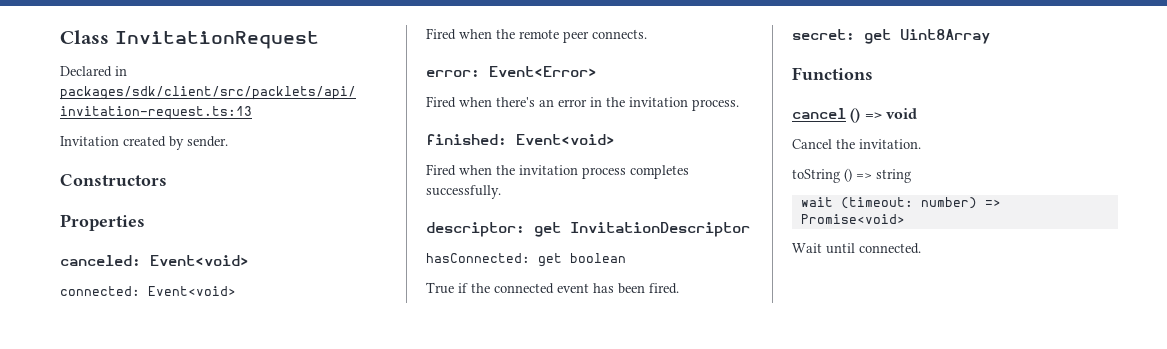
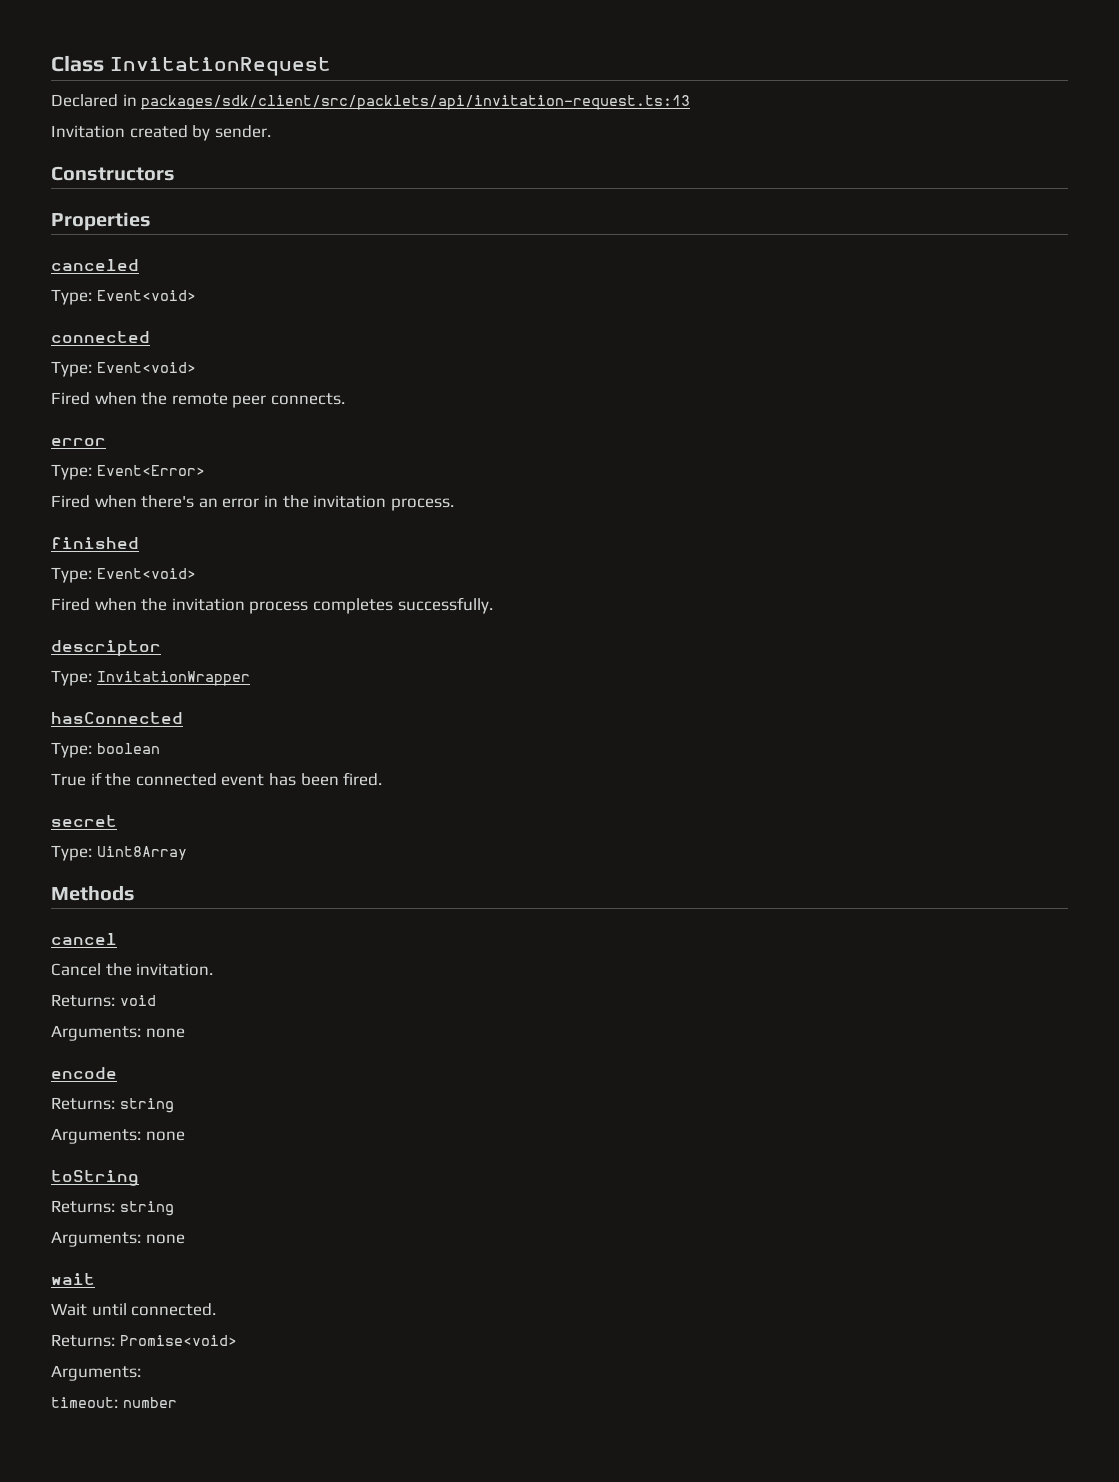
[60,255,249,266] [60,286,140,296] canceled: Event<void> // connected: -> [51,259,139,271] [51,289,196,305] [51,331,150,343] [51,361,92,377] canceled // Type: Event<void> // connected // Type:
[426,70,480,77] error: -> [51,438,106,446] [51,464,92,480] error // Type:
[426,134,507,145] finished: -> [51,537,139,549] [51,567,92,583] finished // Type:
[426,222,750,237] [426,253,562,267] descriptor: get InvitationDescriptor // hasConnected: get -> [51,640,161,656] [51,670,250,686] [51,712,183,724] [51,742,92,758] descriptor // Type: InvitationWrapper // hasConnected // Type:
[792,29,891,44] secret: get -> [51,815,117,827] [51,845,92,861] secret // Type:
[792,67,873,80] Functions -> [51,886,135,901] Methods
[850,108,917,123] () => void -> (117, 939) none
[792,168,911,183] [800,197,1001,209] [800,214,905,224] [792,243,921,254] toString () => string // wait (timeout: number) => Promise<void> // Wait until connected. -> [51,994,156,1007] [51,1025,185,1041] [51,1067,117,1079] [51,1097,174,1113] [51,1128,185,1144] [51,1170,139,1186] [51,1200,174,1216] [51,1231,185,1247] [51,1273,95,1285] [51,1303,217,1316] [51,1334,237,1347] [51,1365,141,1381] [51,1397,177,1408] Returns: void // Arguments: none // encode // Returns: string // Arguments: none // toString // Returns: string // Arguments: none // wait // Wait until connected. // Returns: Promise<void> // Arguments: // timeout: number

